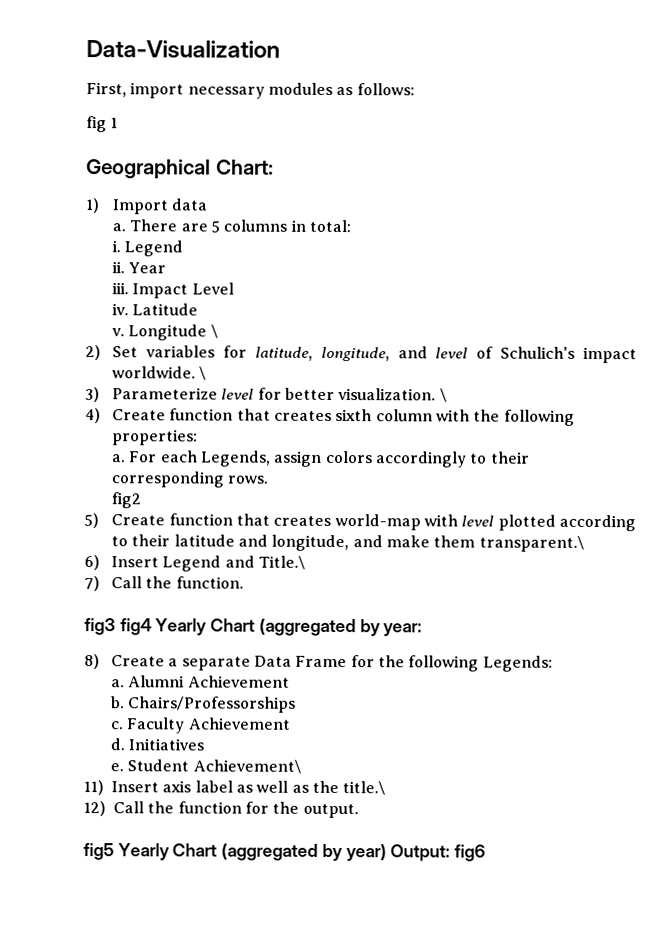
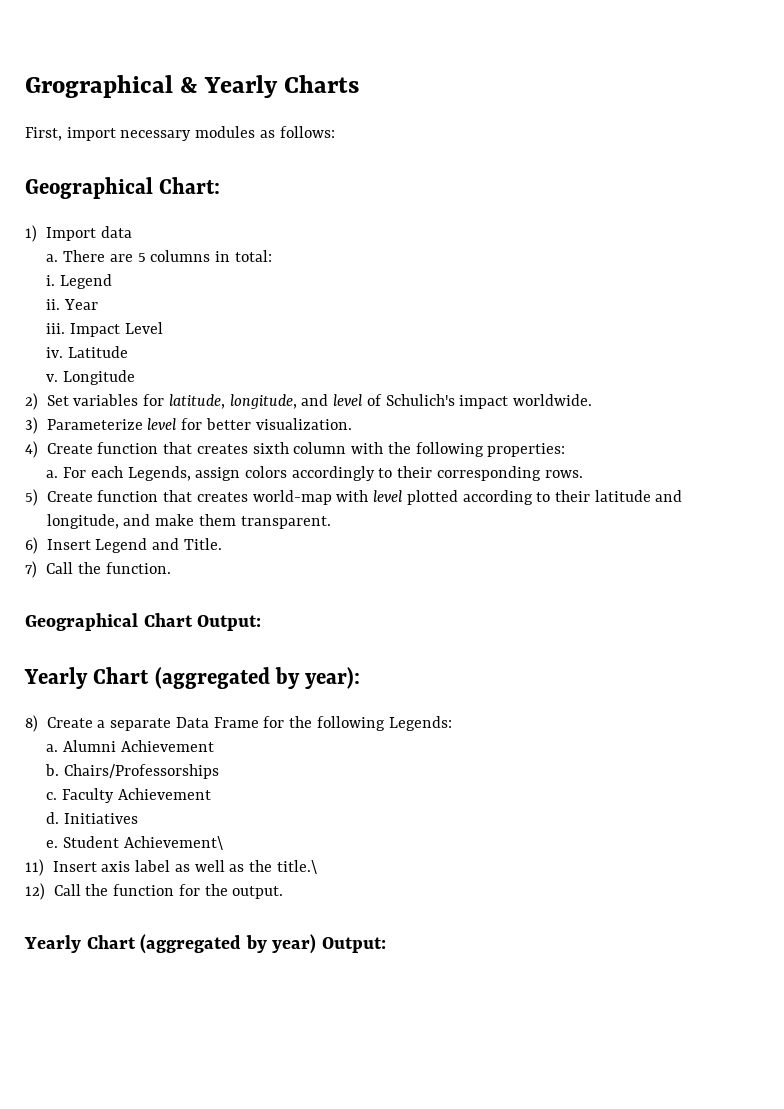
[86,40,280,59] Data-Visualization -> [25,75,360,98] Grographical & Yearly Charts
[86,116,119,133] // fig 1 -> (335, 132) none
[210,324,219,339] \ -> (136, 377) none
[199,366,208,381] \ -> (593, 400) none
[439,388,448,403] \ -> (352, 424) none
[111,492,142,509] // fig2 -> (583, 474) none
[478,535,585,552] transparent.\ -> [240,516,331,529] transparent.
[258,555,307,570] Title.\ -> [183,538,222,550] Title.
[84,618,423,637] fig3 fig4 Yearly Chart (aggregated by year: -> [25,613,262,631] [24,667,361,689] Geographical Chart Output: // Yearly Chart (aggregated by year):
[83,843,114,861] fig5 -> (284, 892) none
[454,844,487,862] fig6 -> (386, 945) none

